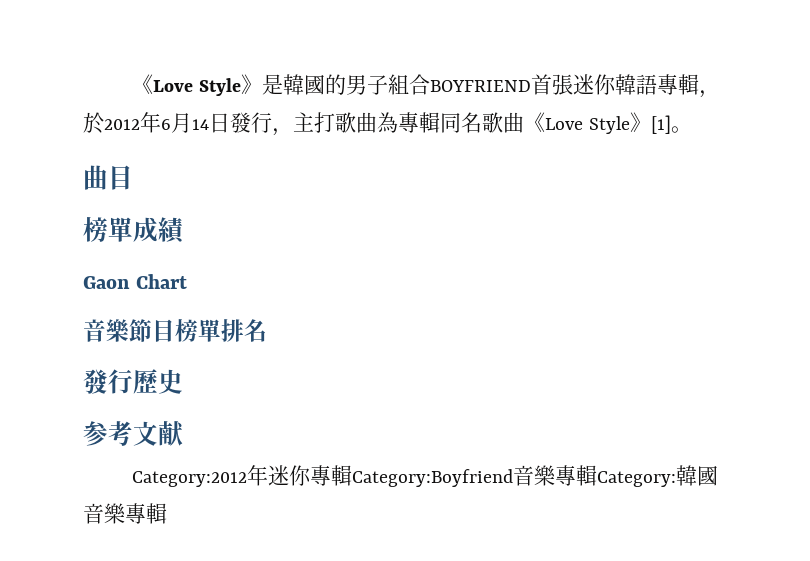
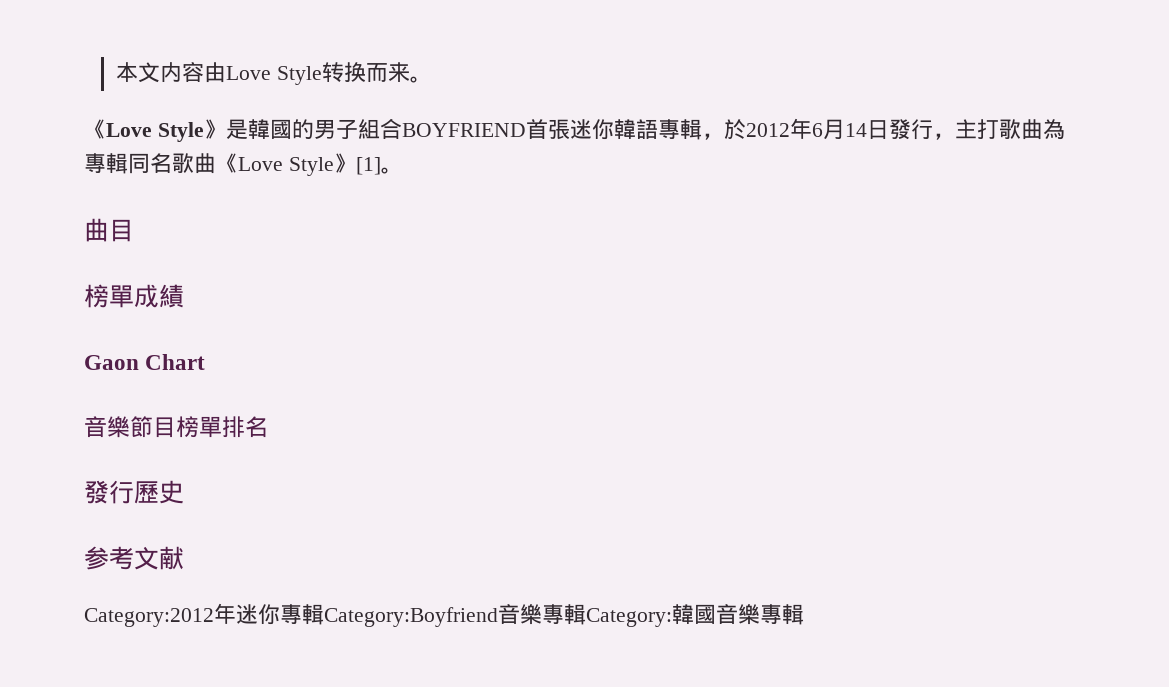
(132, 84) none -> [116,62,433,85] 本文内容由Love Style转换而来。 //

